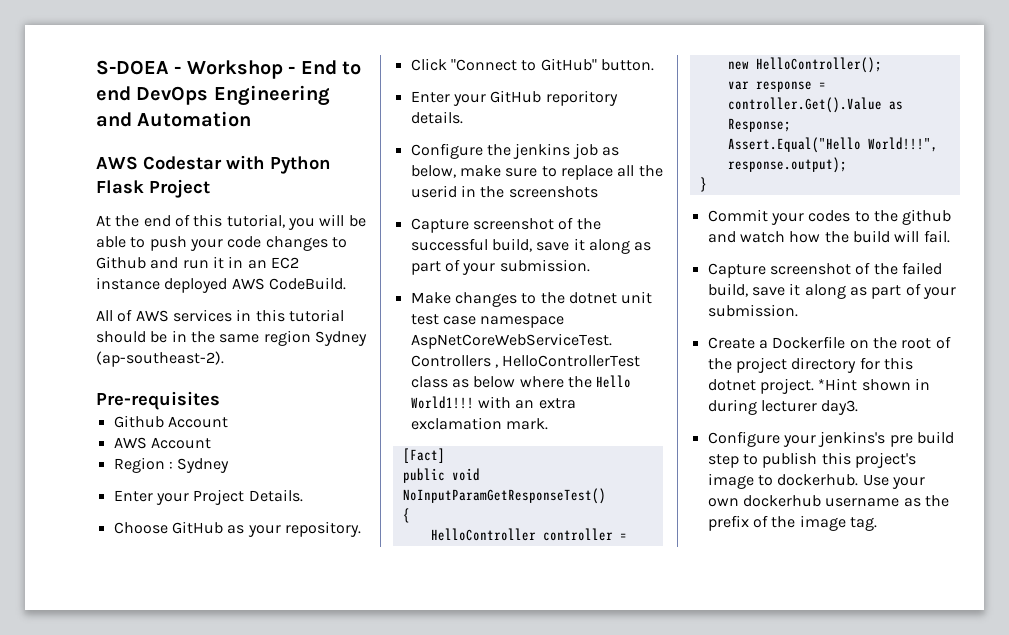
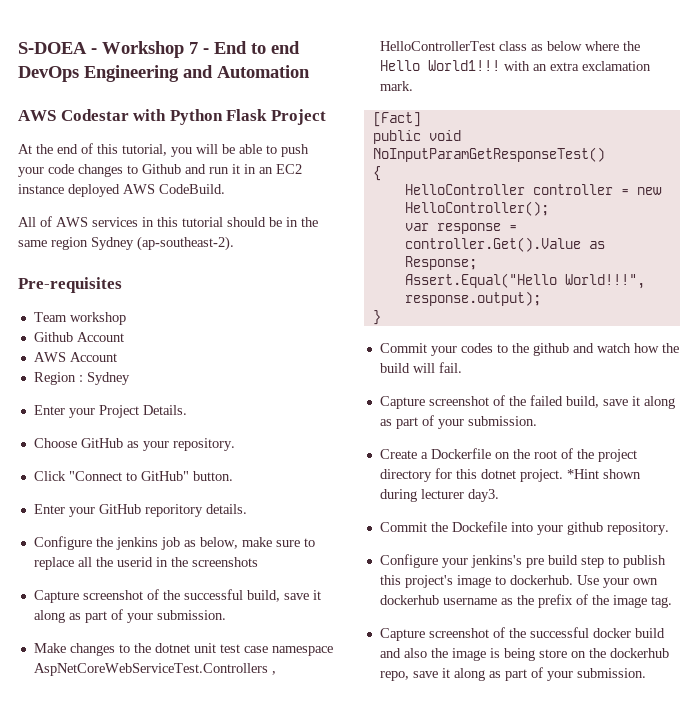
(283, 69) none -> [189,42,198,54] 7
(220, 400) none -> [33,312,126,325] // Team workshop
[914,378,930,390] in -> (641, 474) none
(859, 407) none -> [379,521,669,535] // Commit the Dockefile into your github repository.
(877, 524) none -> [379,627,665,641] [379,648,669,661] [379,667,646,681] // Capture screenshot of the successful docker build and also the image is being store on the dockerhub repo, save it along as part of your submission.

